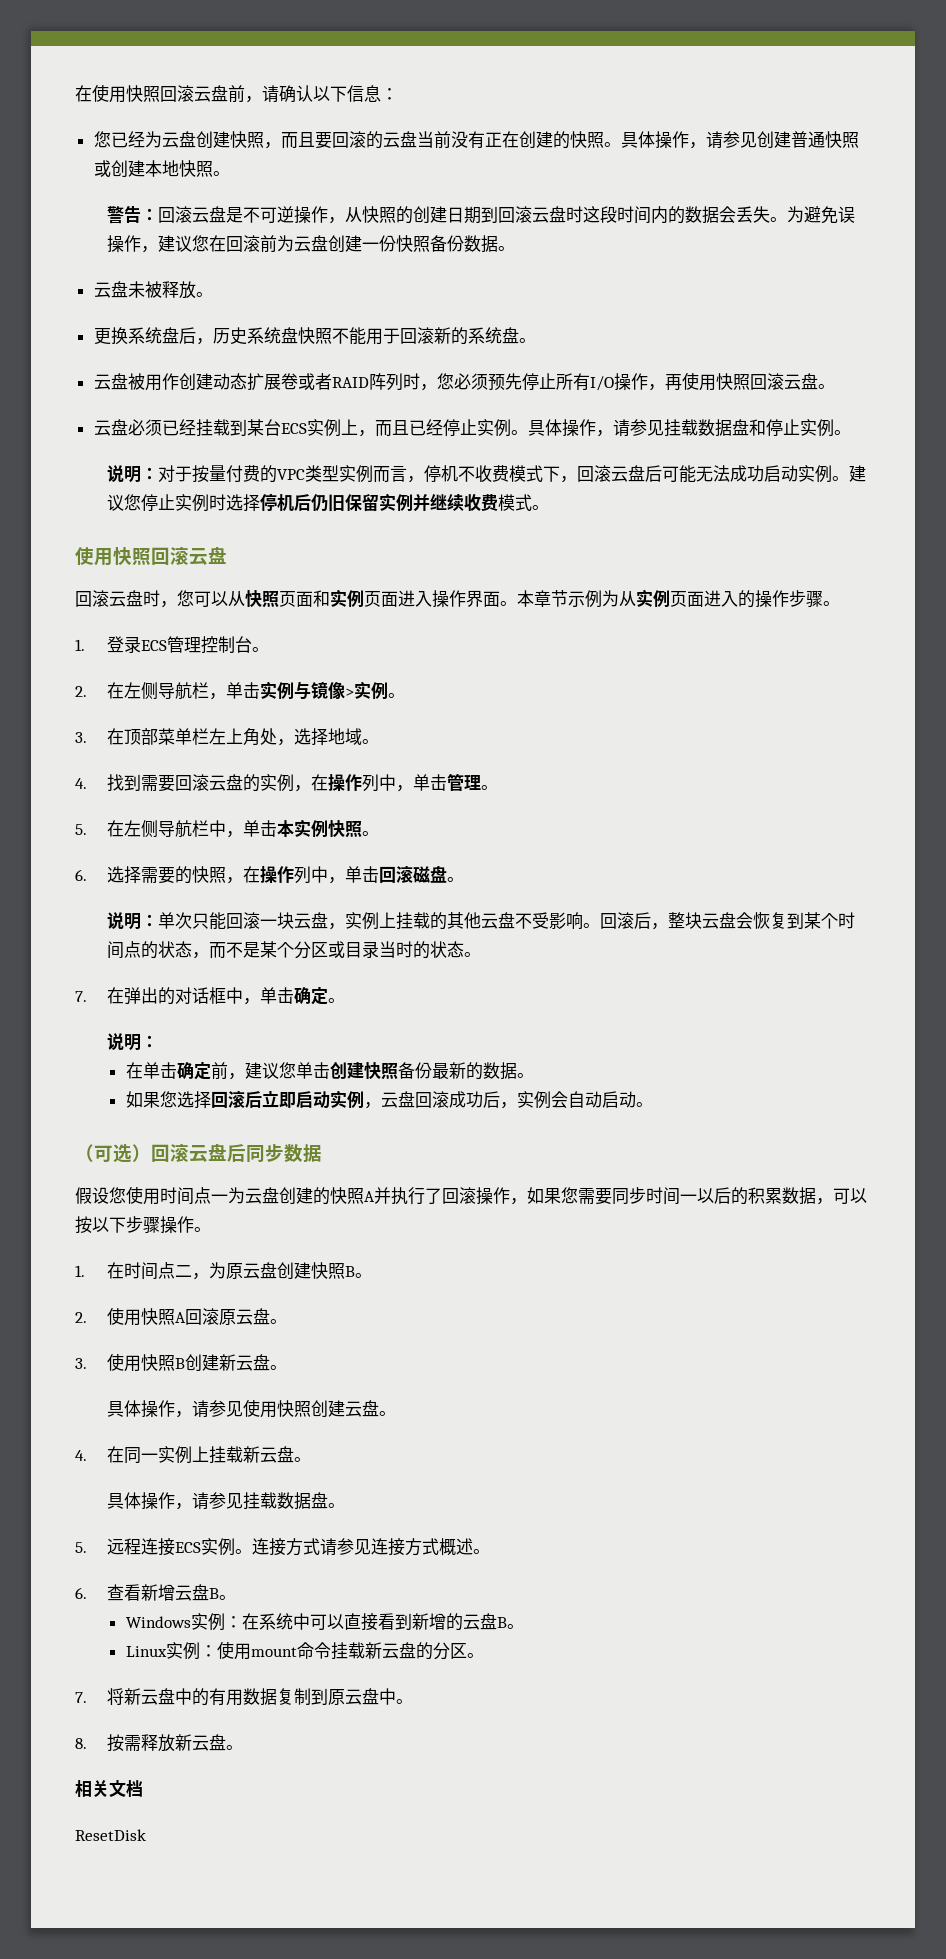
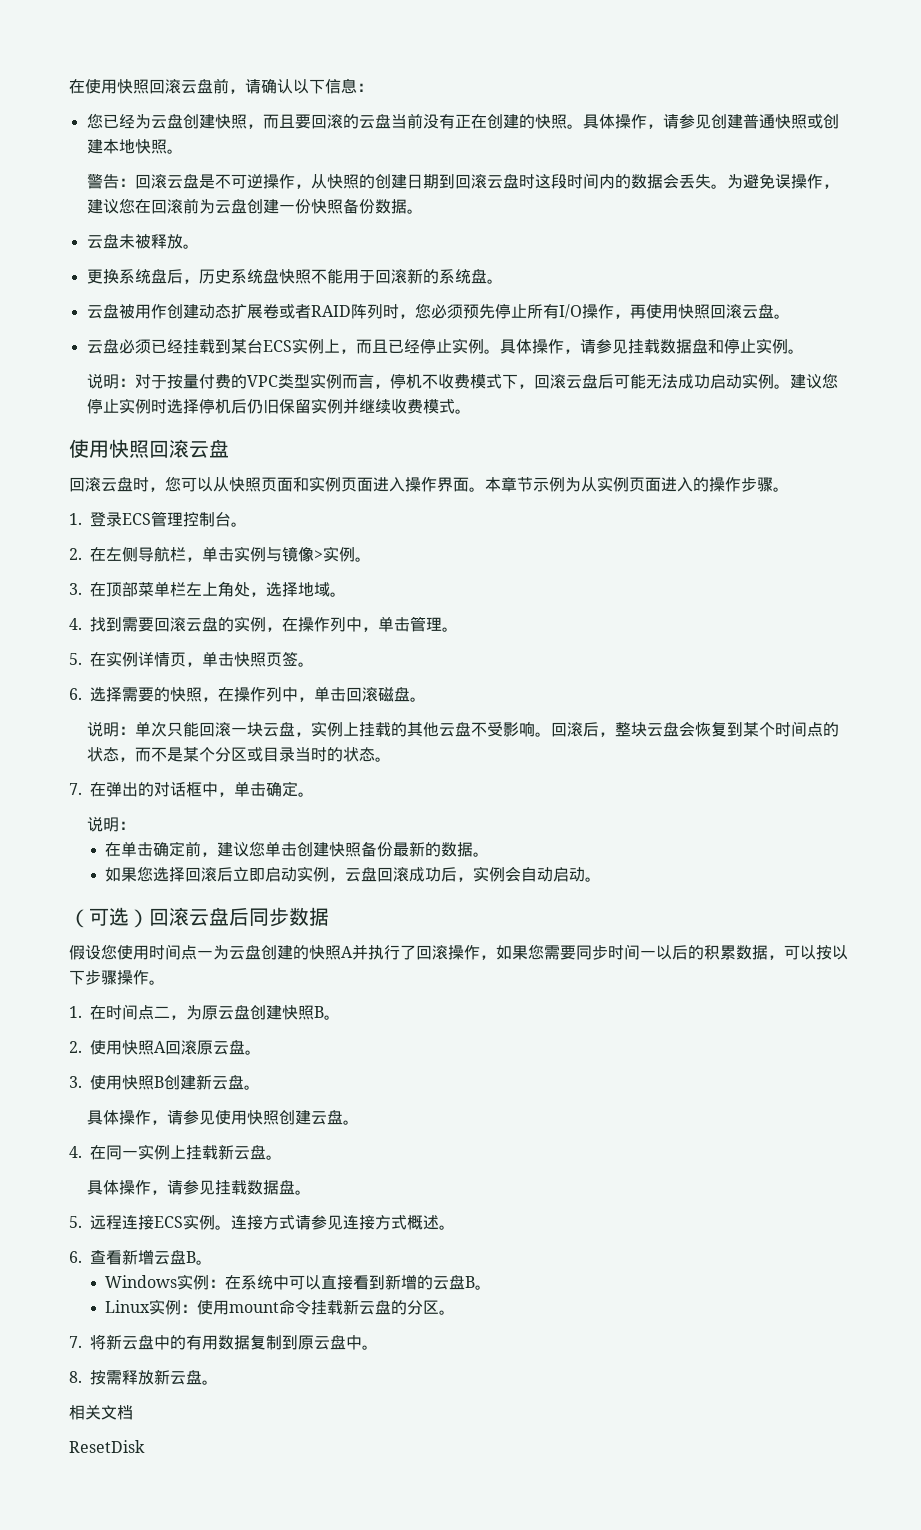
[123,819,362,838] 左侧导航栏中，单击本实例快照 -> [106,651,298,667] 实例详情页，单击快照页签

